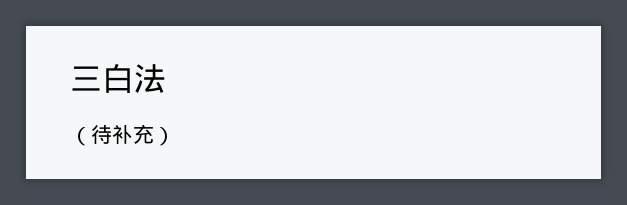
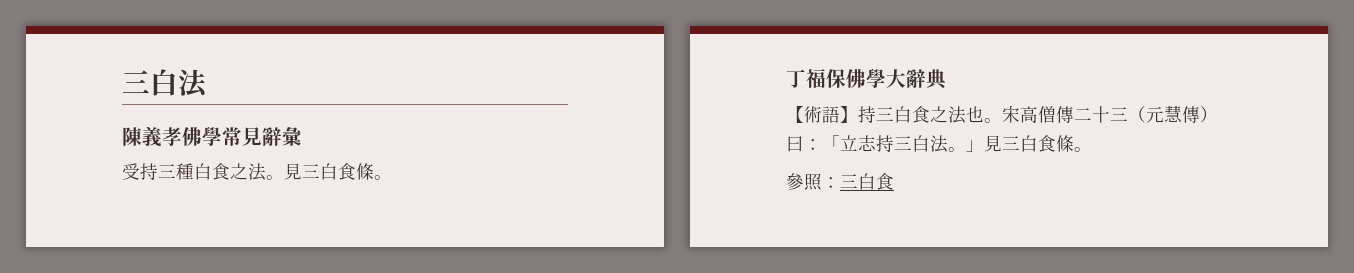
[70,124,175,146] （待补充） -> [122,126,302,147] [122,163,392,181] [786,69,948,90] [786,105,1218,124] [786,135,1092,153] [786,173,894,191] 陳義孝佛學常見辭彙 // 受持三種白食之法。見三白食條。 // 丁福保佛學大辭典 // 【術語】持三白食之法也。宋高僧傳二十三（元慧傳）曰：「立志持三白法。」見三白食條。 // 參照：三白食

